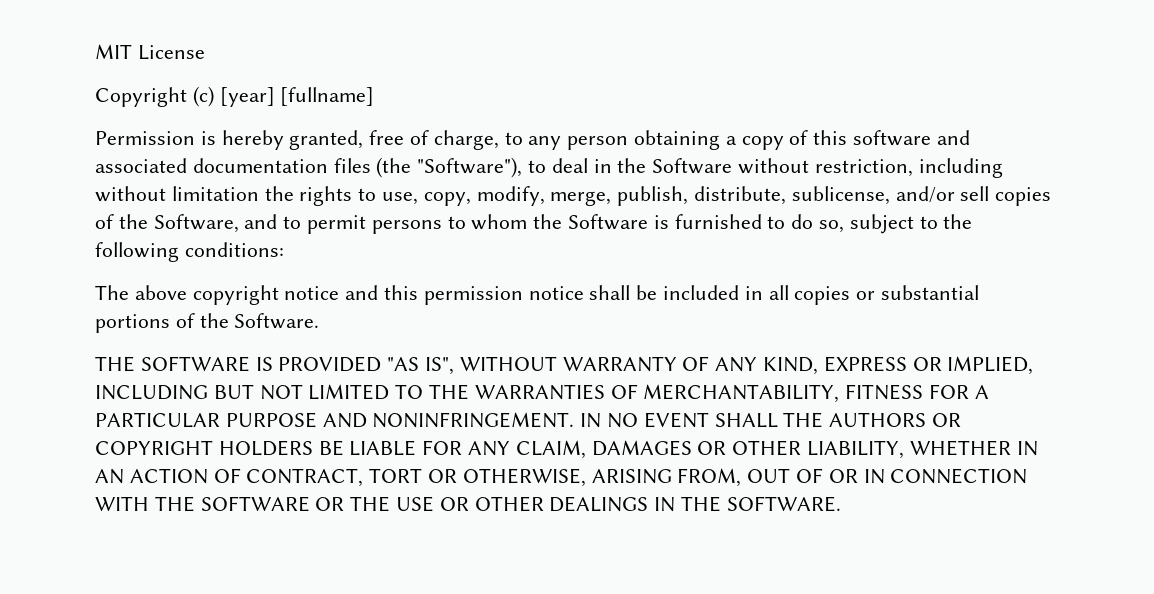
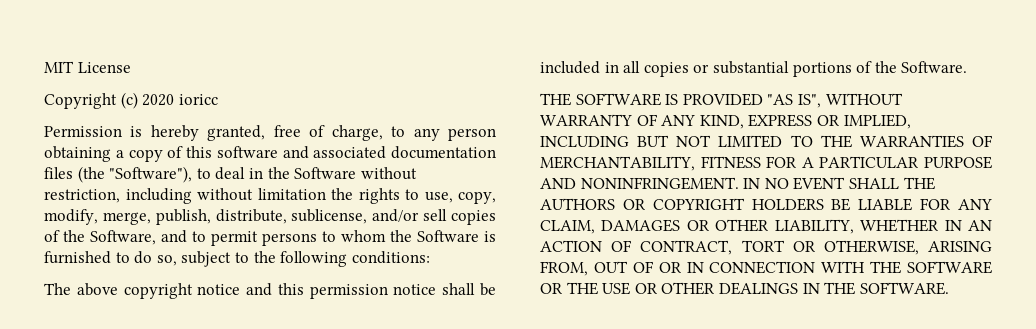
[219,87,375,107] [year] [fullname] -> [142,94,218,106] 2020 ioricc

